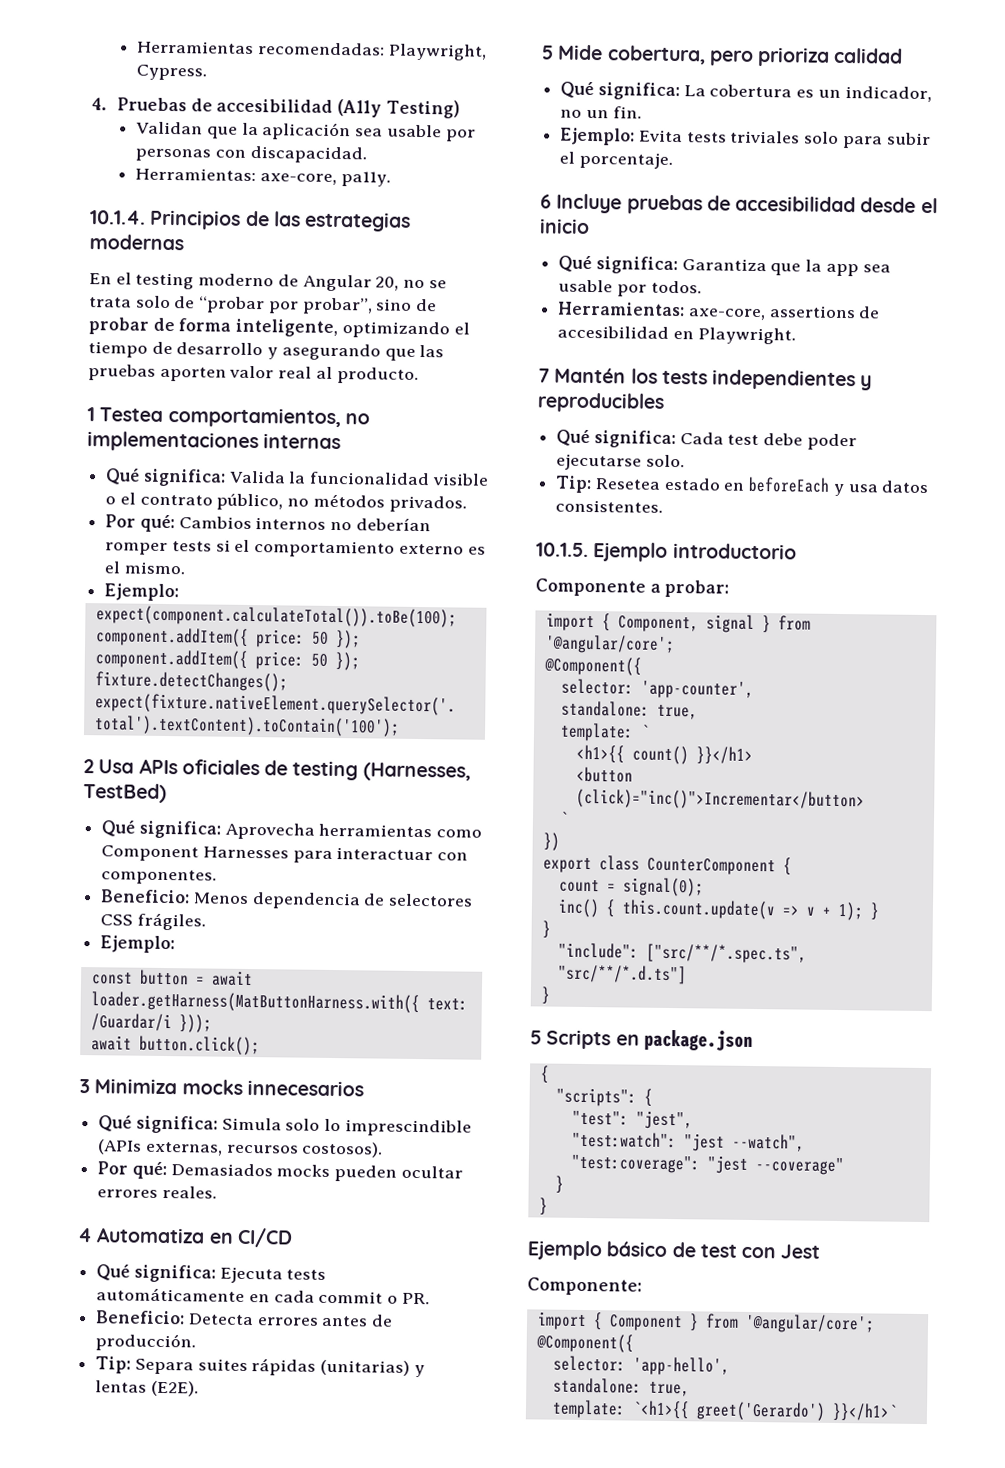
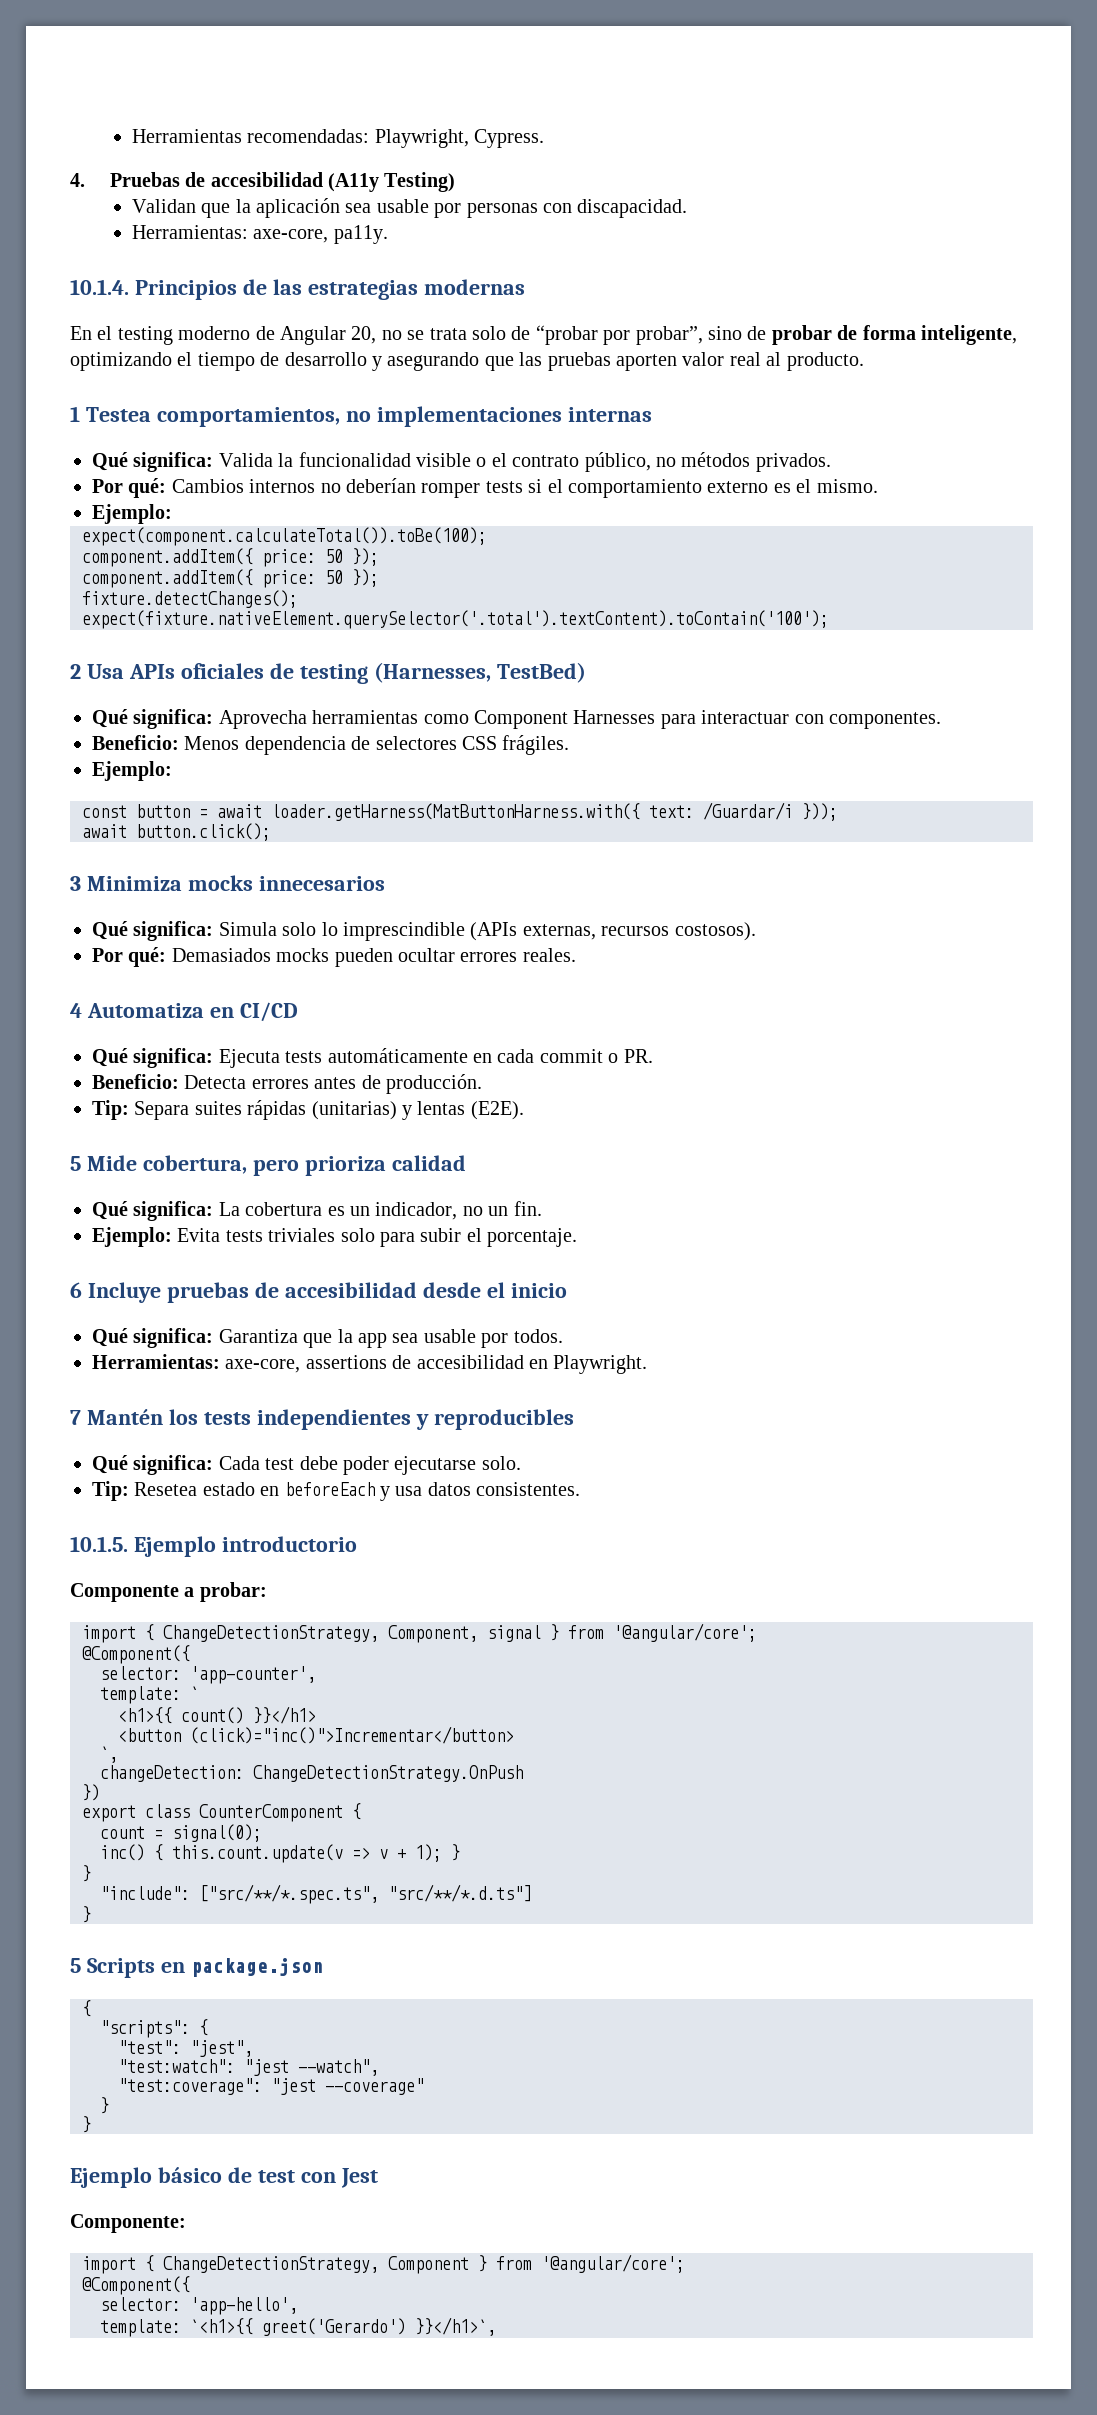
(611, 622) none -> [163,1625,379,1642] ChangeDetectionStrategy,
[560,700,698,720] // standalone: true, -> (316, 1675) none
[558,811,569,825] ` -> [100,1746,118,1763] [100,1765,523,1782] `, // changeDetection: ChangeDetectionStrategy.OnPush
(603, 1321) none -> [163,2256,379,2273] ChangeDetectionStrategy,
[552,1377,690,1397] // standalone: true, -> (298, 2306) none
[831,1402,898,1422] }}</h1>` -> [415,2317,496,2336] }}</h1>`,

